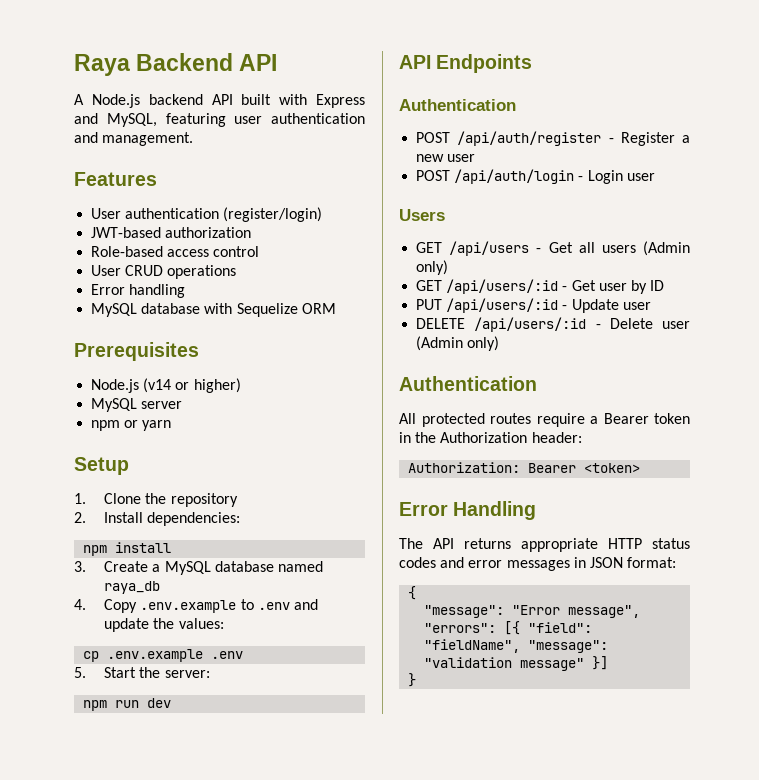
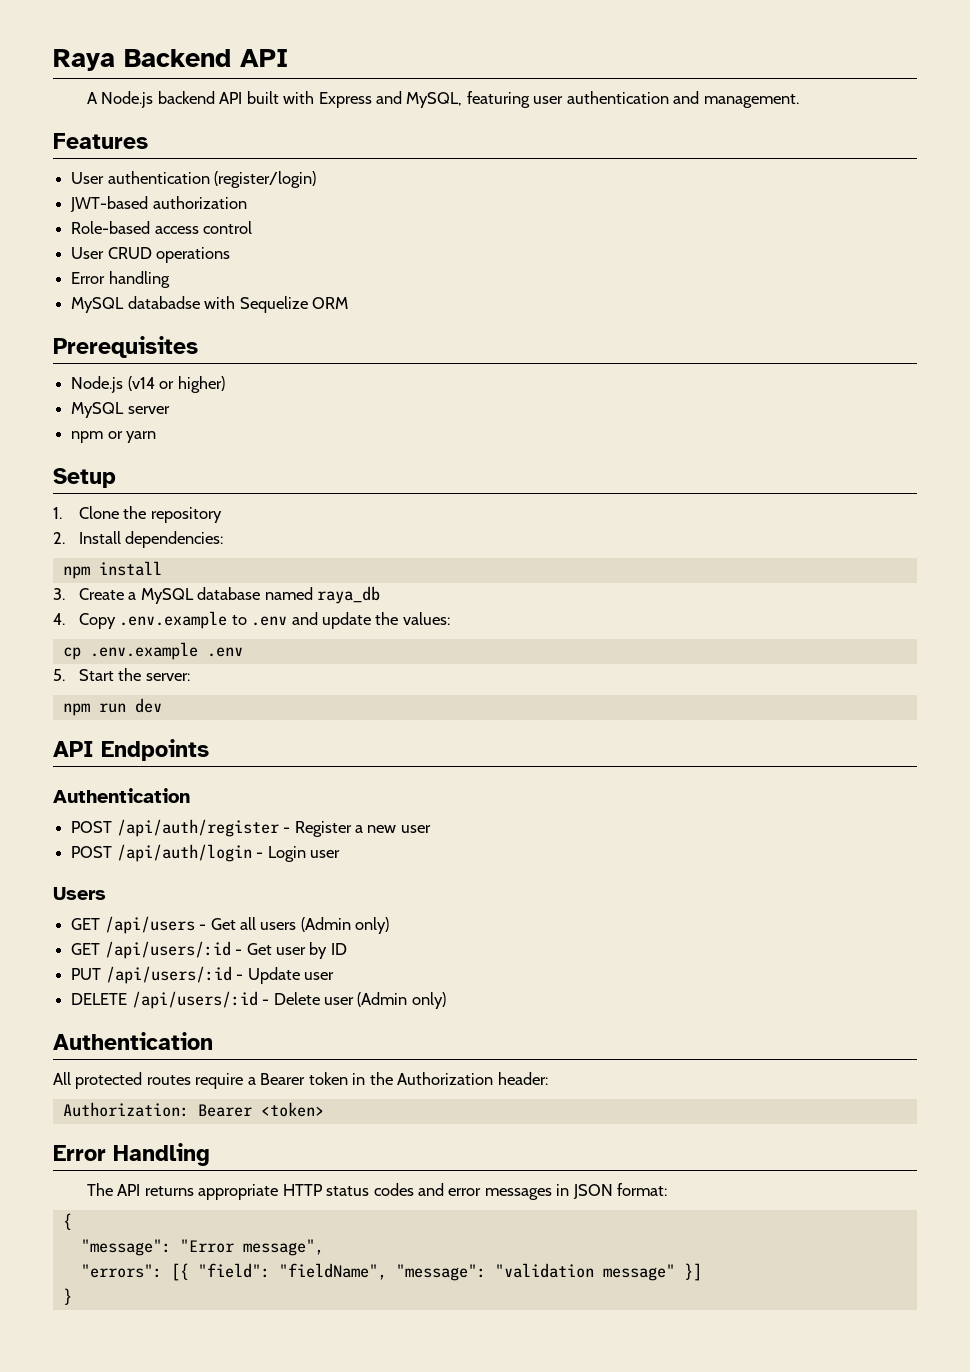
[141,303,201,314] database -> [127,296,200,309] databadse

